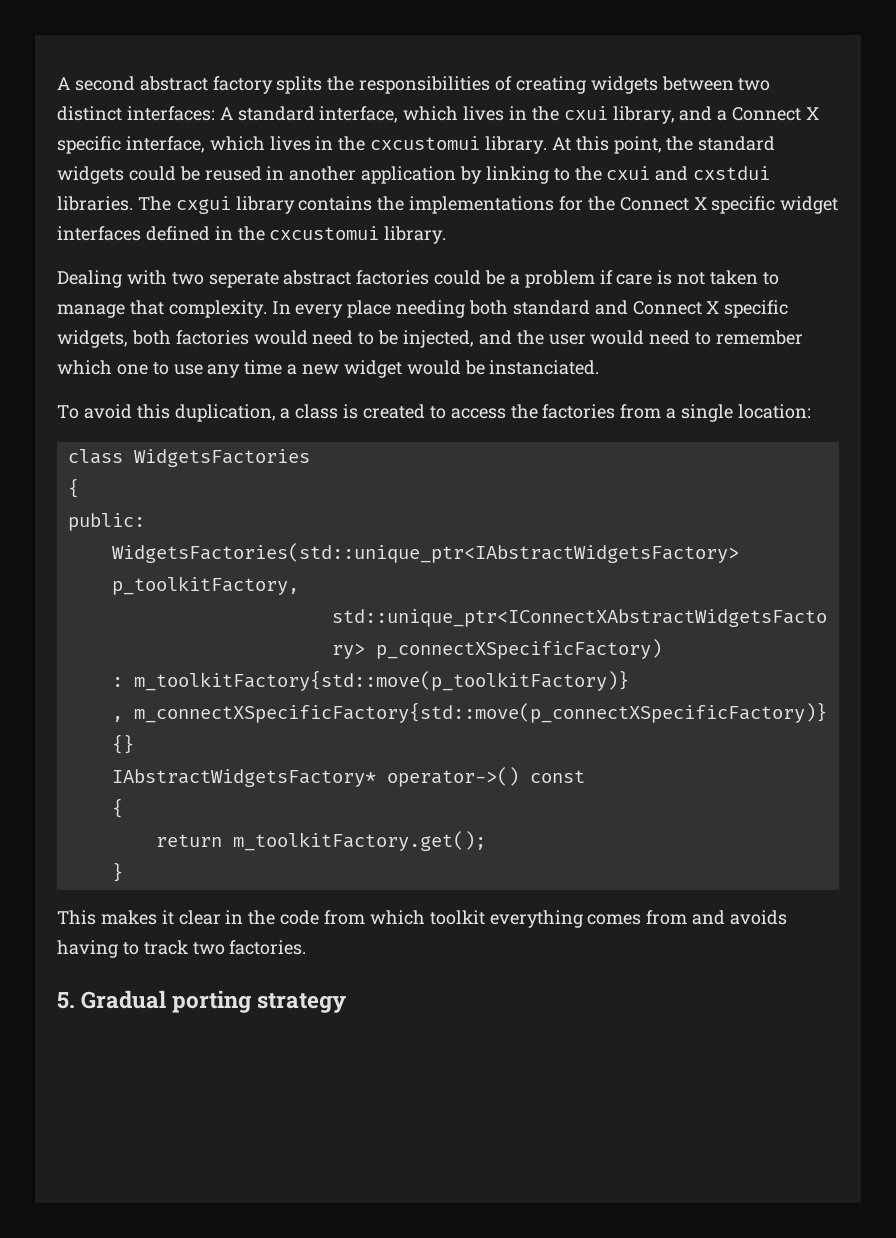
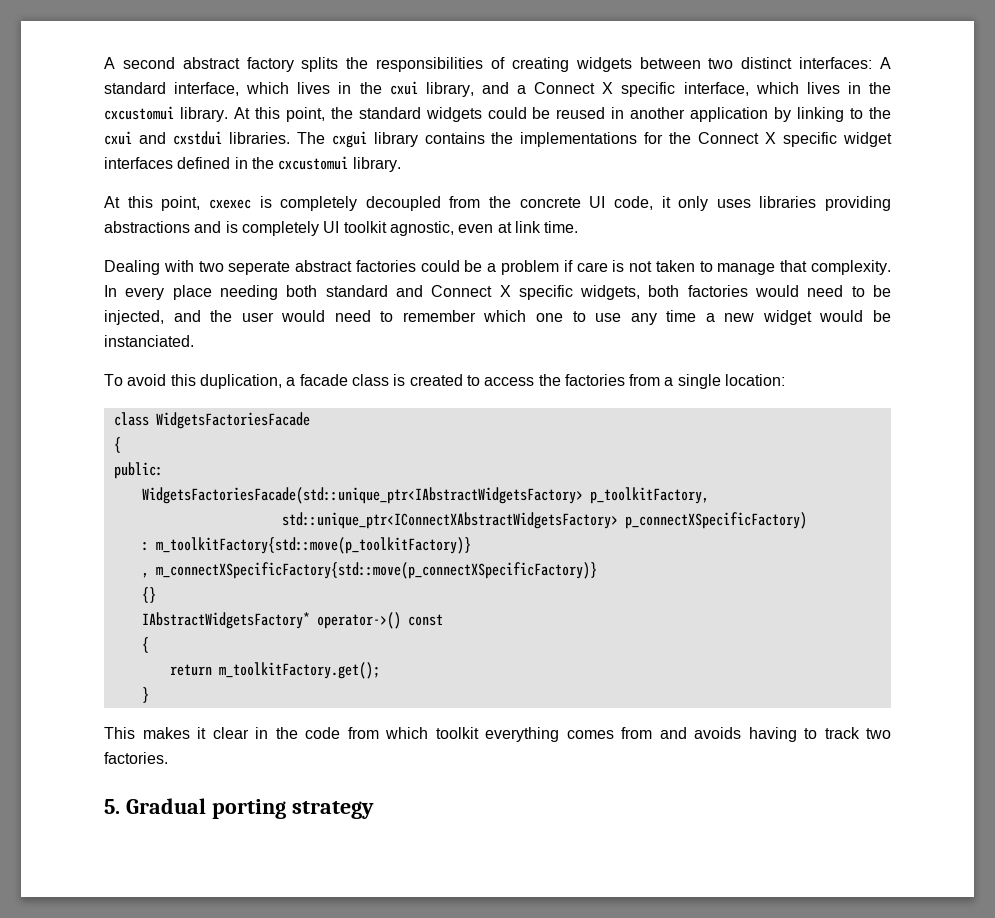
(447, 235) none -> [104,196,891,211] [104,221,579,236] // At this point, cxexec is completely decoupled from the concrete UI code, it only uses libraries providing abstractions and is completely UI toolkit agnostic, even at link time.
(291, 413) none -> [299,374,348,386] facade
[133,449,310,467] WidgetsFactories -> [155,412,310,429] WidgetsFactoriesFacade
[111,543,739,563] WidgetsFactories(std::unique_ptr<IAbstractWidgetsFactory> -> [141,487,583,504] WidgetsFactoriesFacade(std::unique_ptr<IAbstractWidgetsFactory>

